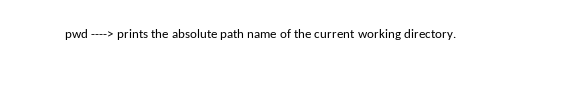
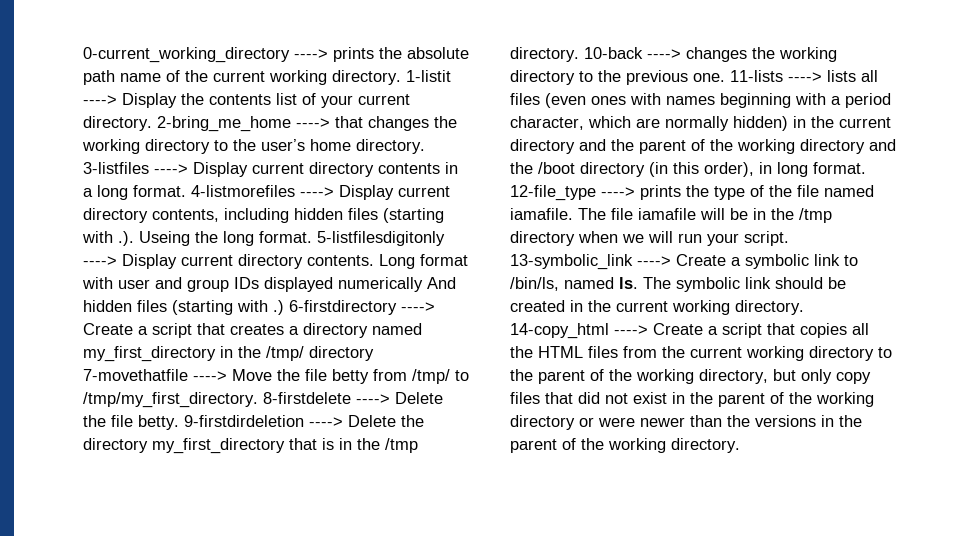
[65,29,88,40] pwd -> [83,47,290,63] 0-current_working_directory
(457, 34) none -> [406,70,451,82] [83,93,410,108] [83,116,457,132] [82,139,425,154] [83,162,458,177] [83,185,450,200] [83,208,444,223] [82,231,445,246] [83,254,468,269] [82,277,456,292] [83,300,435,315] [83,323,422,338] [83,346,374,362] [83,369,469,384] [83,392,443,408] [83,415,424,430] [83,438,418,454] [510,47,837,62] [510,70,878,85] [510,93,891,108] [510,116,891,131] [510,139,896,154] [510,162,866,177] [510,185,874,201] [510,208,832,223] [510,231,789,246] [510,254,858,270] [510,277,846,292] [510,300,804,315] [510,323,869,339] [510,346,892,361] [510,369,871,384] [510,392,874,407] [510,415,862,430] [510,438,740,453] 1-listit ----> Display the contents list of your current directory. 2-bring_me_home ----> that changes the working directory to the user’s home directory. 3-listfiles ----> Display current directory contents in a long format. 4-listmorefiles ----> Display current directory contents, including hidden files (starting with .). Useing the long format. 5-listfilesdigitonly ----> Display current directory contents. Long format with user and group IDs displayed numerically And hidden files (starting with .) 6-firstdirectory ----> Create a script that creates a directory named my_first_directory in the /tmp/ directory 7-movethatfile ----> Move the file betty from /tmp/ to /tmp/my_first_directory. 8-firstdelete ----> Delete the file betty. 9-firstdirdeletion ----> Delete the directory my_first_directory that is in the /tmp directory. 10-back ----> changes the working directory to the previous one. 11-lists ----> lists all files (even ones with names beginning with a period character, which are normally hidden) in the current directory and the parent of the working directory and the /boot directory (in this order), in long format. 12-file_type ----> prints the type of the file named iamafile. The file iamafile will be in the /tmp directory when we will run your script. 13-symbolic_link ----> Create a symbolic link to /bin/ls, named ls. The symbolic link should be created in the current working directory. 14-copy_html ----> Create a script that copies all the HTML files from the current working directory to the parent of the working directory, but only copy files that did not exist in the parent of the working directory or were newer than the versions in the parent of the working directory.

